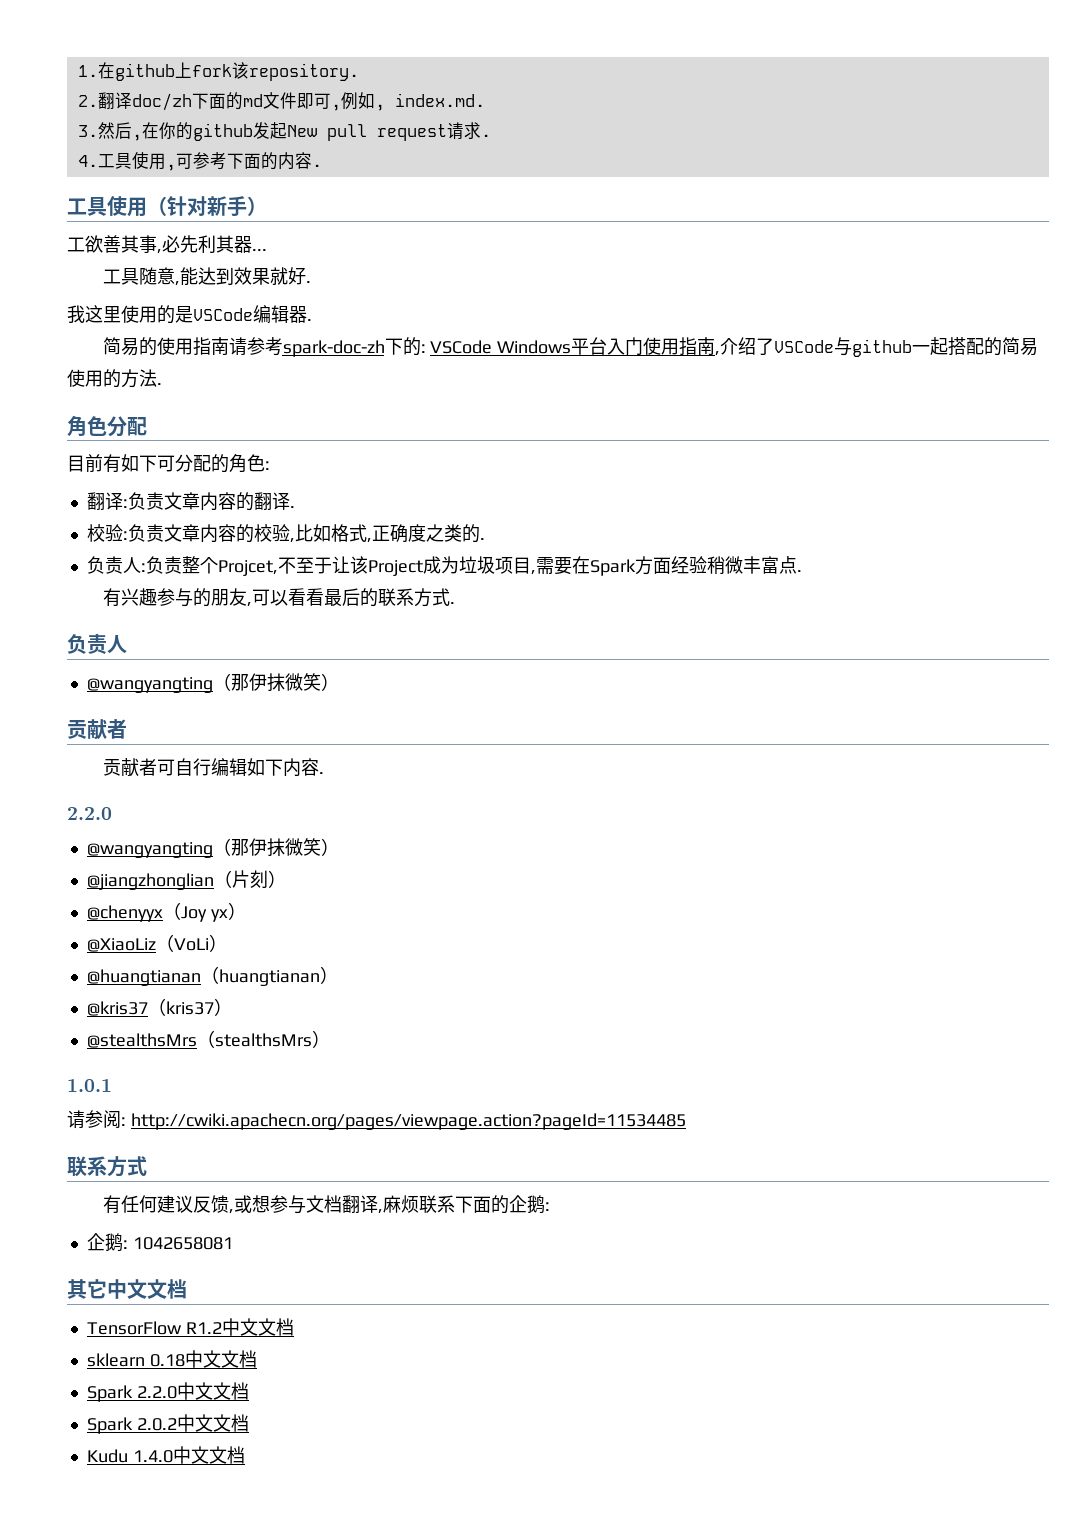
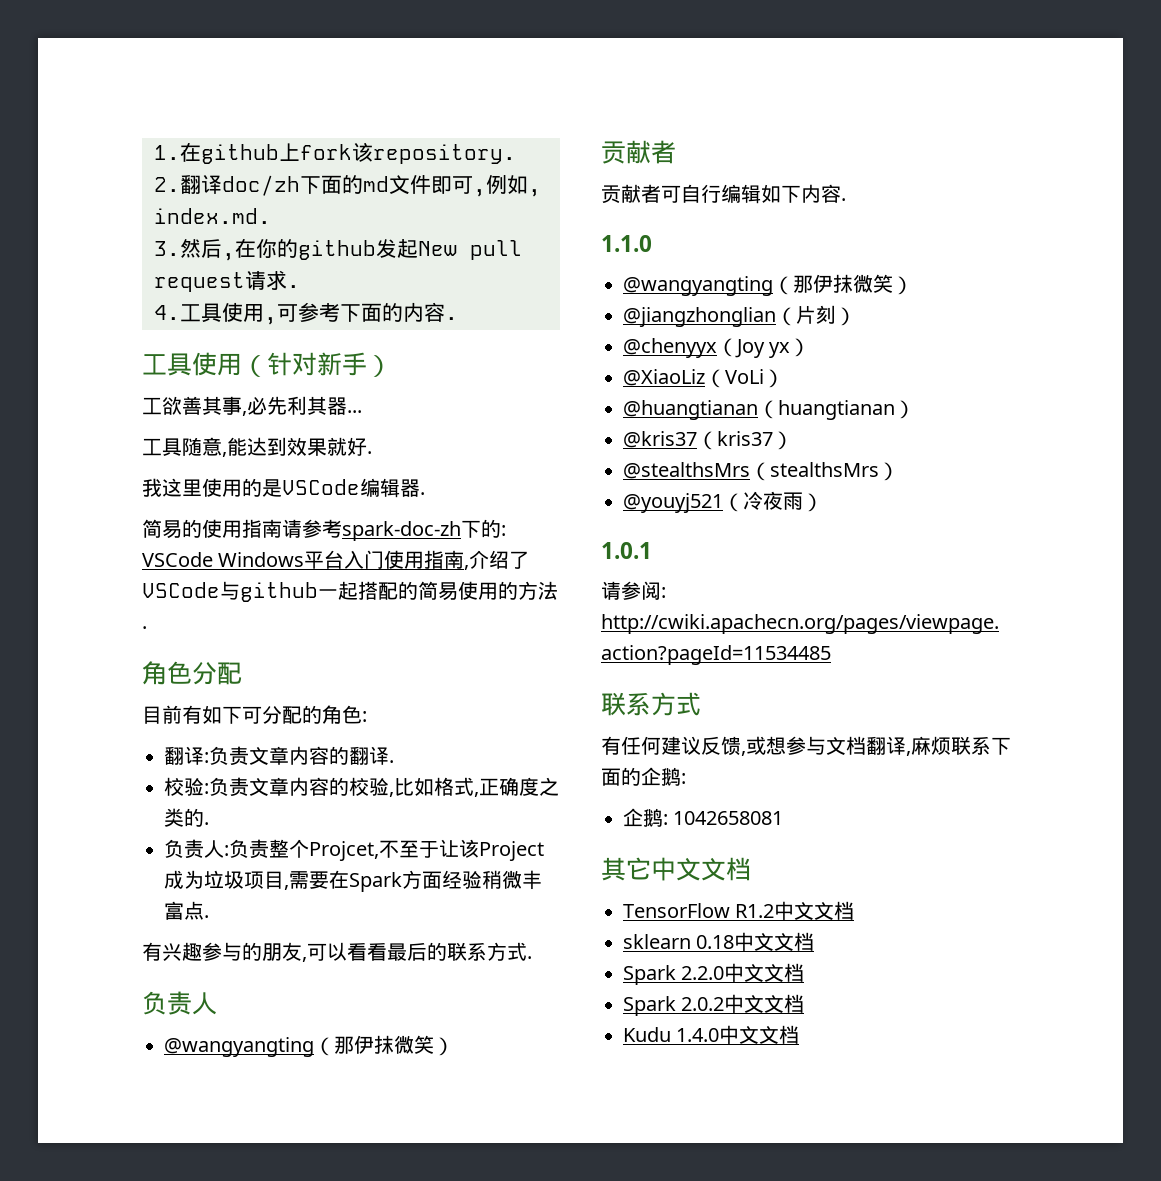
[67,807,112,820] 2.2.0 -> [601,235,652,252] 1.1.0
(330, 1039) none -> [623,491,823,513] // @youyj521（冷夜雨）

